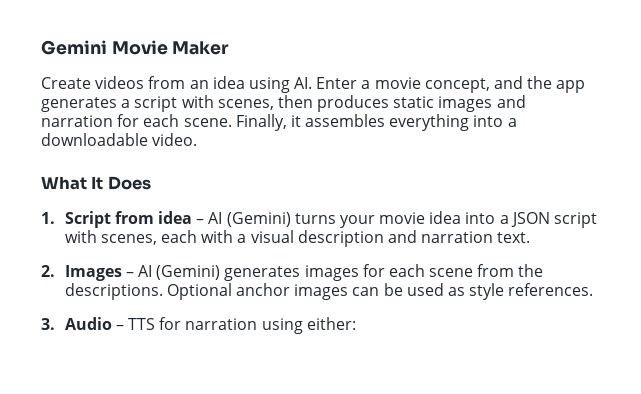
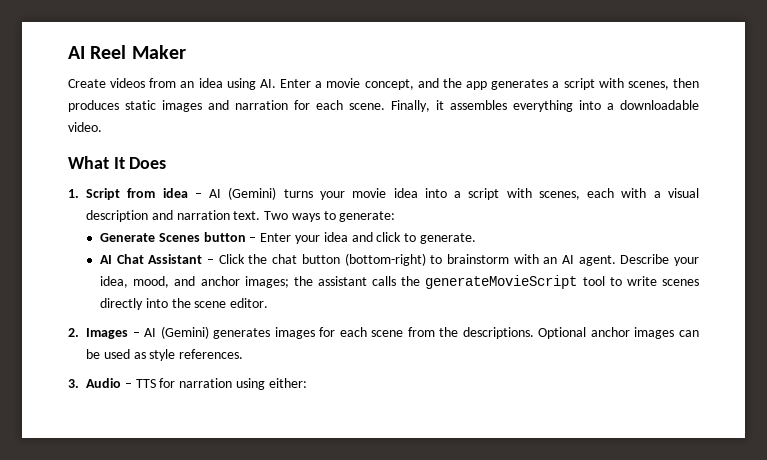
[41,40,168,55] Gemini Movie -> [68,45,127,59] AI Reel
[510,212,550,227] JSON -> (462, 194) none
(531, 237) none -> [264,211,396,222] [100,232,476,244] [100,253,699,266] [100,275,700,289] [100,298,269,310] Two ways to generate: // Generate Scenes button – Enter your idea and click to generate. // AI Chat Assistant – Click the chat button (bottom-right) to brainstorm with an AI agent. Describe your idea, mood, and anchor images; the assistant calls the generateMovieScript tool to write scenes directly into the scene editor.

